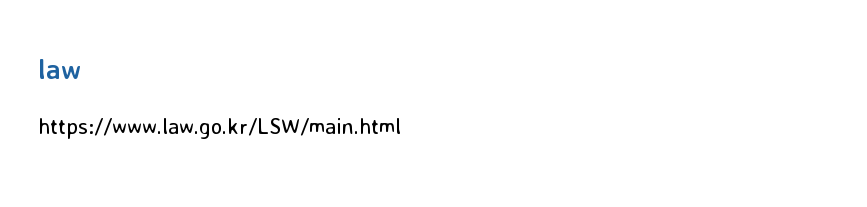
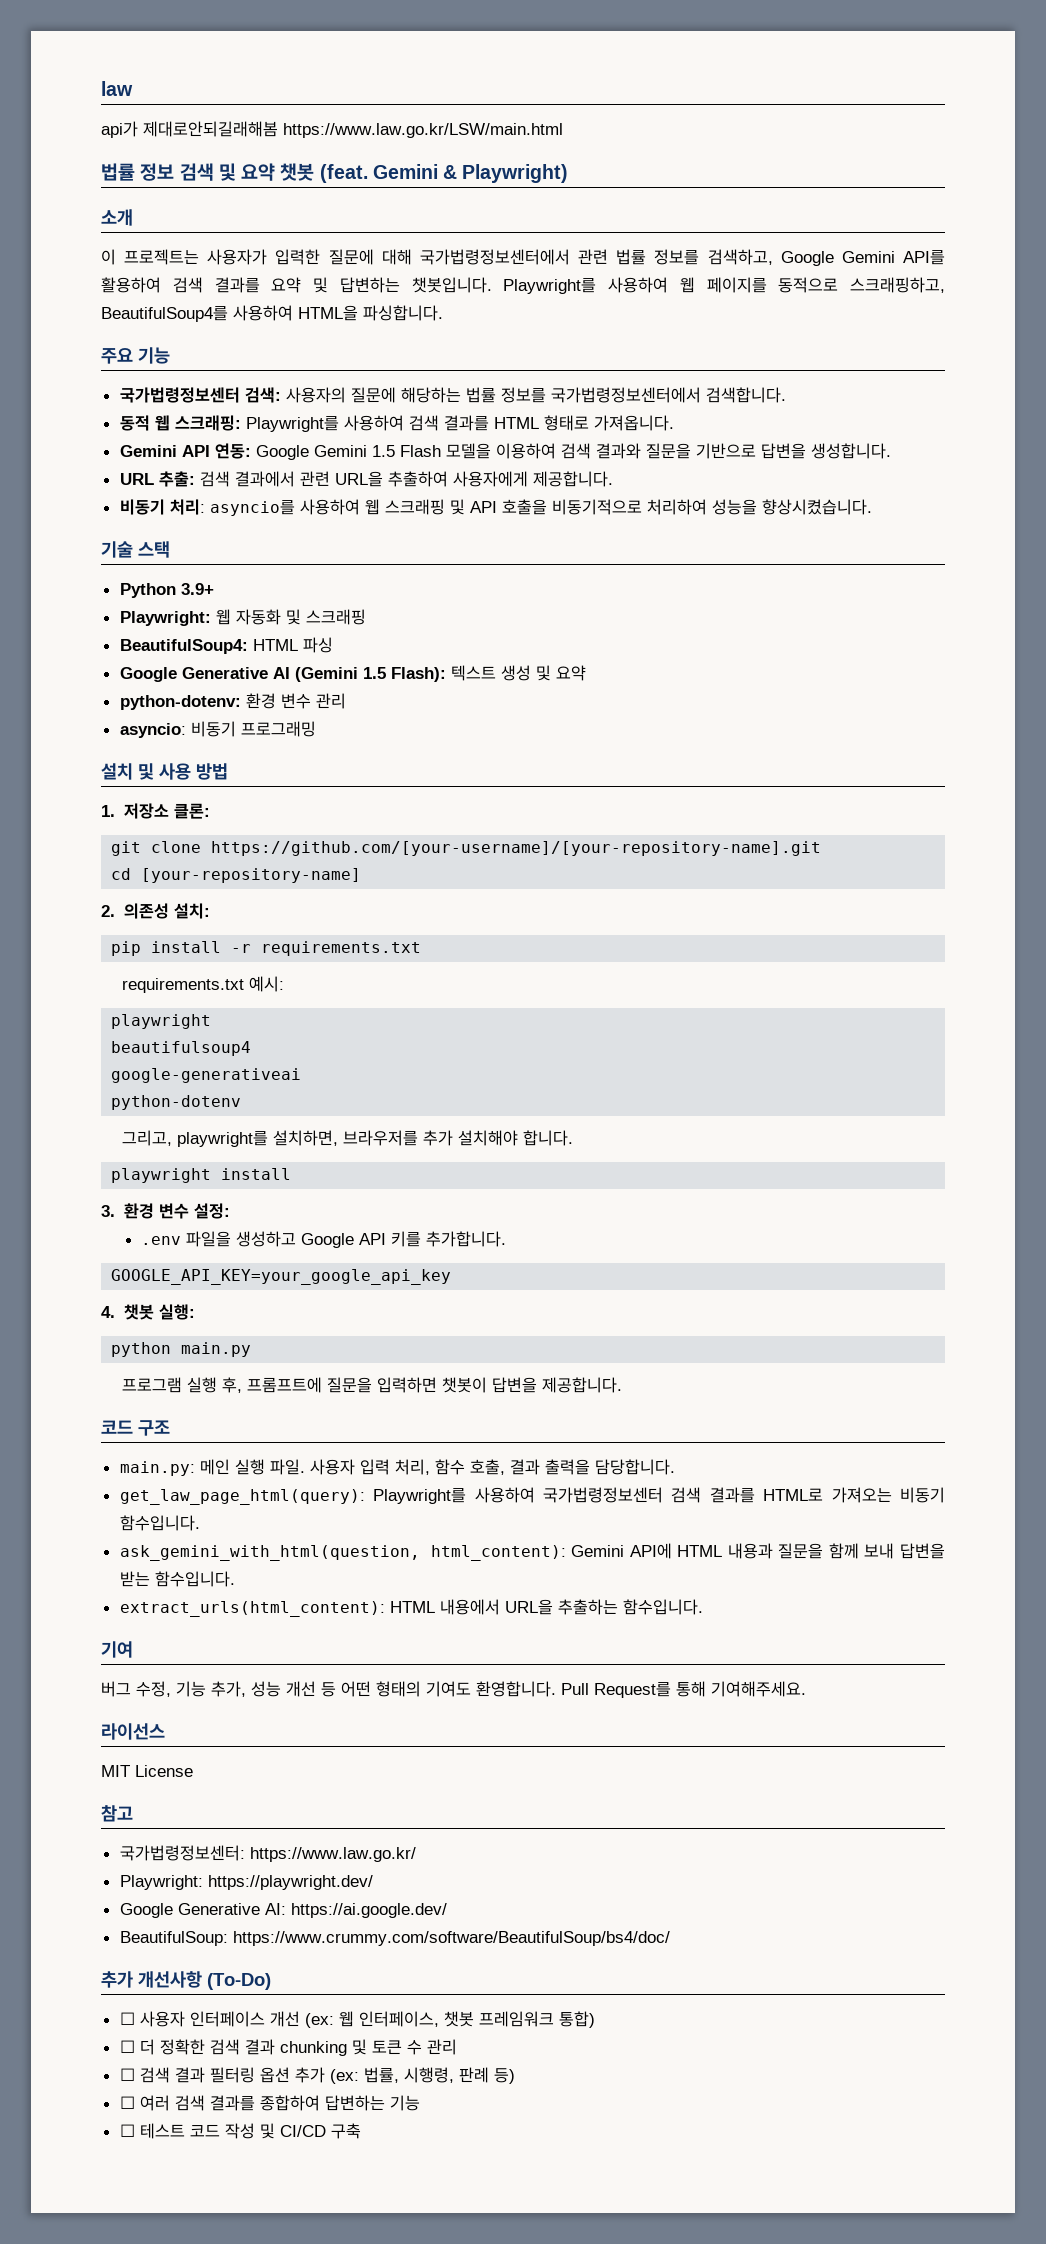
(81, 69) none -> [101,121,278,138] api가 제대로안되길래해봄
(401, 128) none -> [101,163,569,183] [101,209,133,226] [101,249,946,266] [101,277,945,294] [101,305,443,322] [101,347,170,364] [119,387,786,403] [119,415,674,432] [119,443,891,460] [119,471,613,487] [119,499,872,516] [101,541,170,558] [119,583,214,598] [119,609,366,626] [119,637,333,654] [119,665,586,682] [119,693,346,710] [119,721,316,738] [101,763,228,780] [101,803,210,819] [111,841,822,856] [111,868,362,883] [101,903,210,919] [111,941,422,956] [122,976,285,993] [111,1014,212,1029] [111,1041,252,1056] [111,1068,302,1083] [111,1095,242,1110] [122,1130,574,1147] [111,1168,292,1183] [101,1203,230,1219] [141,1231,507,1248] [111,1269,452,1285] [101,1304,195,1320] [111,1342,252,1357] [122,1377,623,1393] [101,1420,170,1436] [119,1459,675,1476] [119,1487,946,1505] [119,1515,200,1531] [119,1543,945,1561] [119,1571,235,1587] [119,1599,703,1617] [101,1641,133,1658] [101,1681,806,1698] [101,1723,165,1740] [101,1765,193,1777] [101,1805,133,1822] [119,1845,416,1862] [119,1875,373,1890] [119,1903,447,1918] [119,1931,670,1946] [101,1971,271,1990] [119,2011,595,2028] [119,2039,457,2056] [119,2067,515,2084] [119,2095,420,2111] [119,2123,361,2139] // 법률 정보 검색 및 요약 챗봇 (feat. Gemini & Playwright) // 소개 // 이 프로젝트는 사용자가 입력한 질문에 대해 국가법령정보센터에서 관련 법률 정보를 검색하고, Google Gemini API를 활용하여 검색 결과를 요약 및 답변하는 챗봇입니다. Playwright를 사용하여 웹 페이지를 동적으로 스크래핑하고, BeautifulSoup4를 사용하여 HTML을 파싱합니다. // 주요 기능 // 국가법령정보센터 검색: 사용자의 질문에 해당하는 법률 정보를 국가법령정보센터에서 검색합니다. // 동적 웹 스크래핑: Playwright를 사용하여 검색 결과를 HTML 형태로 가져옵니다. // Gemini API 연동: Google Gemini 1.5 Flash 모델을 이용하여 검색 결과와 질문을 기반으로 답변을 생성합니다. // URL 추출: 검색 결과에서 관련 URL을 추출하여 사용자에게 제공합니다. // 비동기 처리: asyncio를 사용하여 웹 스크래핑 및 API 호출을 비동기적으로 처리하여 성능을 향상시켰습니다. // 기술 스택 // Python 3.9+ // Playwright: 웹 자동화 및 스크래핑 // BeautifulSoup4: HTML 파싱 // Google Generative AI (Gemini 1.5 Flash): 텍스트 생성 및 요약 // python-dotenv: 환경 변수 관리 // asyncio: 비동기 프로그래밍 // 설치 및 사용 방법 // 1. 저장소 클론: // git clone https://github.com/[your-username]/[your-repository-name].git // cd [your-repository-name] // 2. 의존성 설치: // pip install -r requirements.txt // requirements.txt 예시: // playwright // beautifulsoup4 // google-generativeai // python-dotenv // 그리고, playwright를 설치하면, 브라우저를 추가 설치해야 합니다. // playwright install // 3. 환경 변수 설정: // .env 파일을 생성하고 Google API 키를 추가합니다. // GOOGLE_API_KEY=your_google_api_key // 4. 챗봇 실행: // python main.py // 프로그램 실행 후, 프롬프트에 질문을 입력하면 챗봇이 답변을 제공합니다. // 코드 구조 // main.py: 메인 실행 파일. 사용자 입력 처리, 함수 호출, 결과 출력을 담당합니다. // get_law_page_html(query): Playwright를 사용하여 국가법령정보센터 검색 결과를 HTML로 가져오는 비동기 함수입니다. // ask_gemini_with_html(question, html_content): Gemini API에 HTML 내용과 질문을 함께 보내 답변을 받는 함수입니다. // extract_urls(html_content): HTML 내용에서 URL을 추출하는 함수입니다. // 기여 // 버그 수정, 기능 추가, 성능 개선 등 어떤 형태의 기여도 환영합니다. Pull Request를 통해 기여해주세요. // 라이선스 // MIT License // 참고 // 국가법령정보센터: https://www.law.go.kr/ // Playwright: https://playwright.dev/ // Google Generative AI: https://ai.google.dev/ // BeautifulSoup: https://www.crummy.com/software/BeautifulSoup/bs4/doc/ // 추가 개선사항 (To-Do) // ☐ 사용자 인터페이스 개선 (ex: 웹 인터페이스, 챗봇 프레임워크 통합) // ☐ 더 정확한 검색 결과 chunking 및 토큰 수 관리 // ☐ 검색 결과 필터링 옵션 추가 (ex: 법률, 시행령, 판례 등) // ☐ 여러 검색 결과를 종합하여 답변하는 기능 // ☐ 테스트 코드 작성 및 CI/CD 구축

